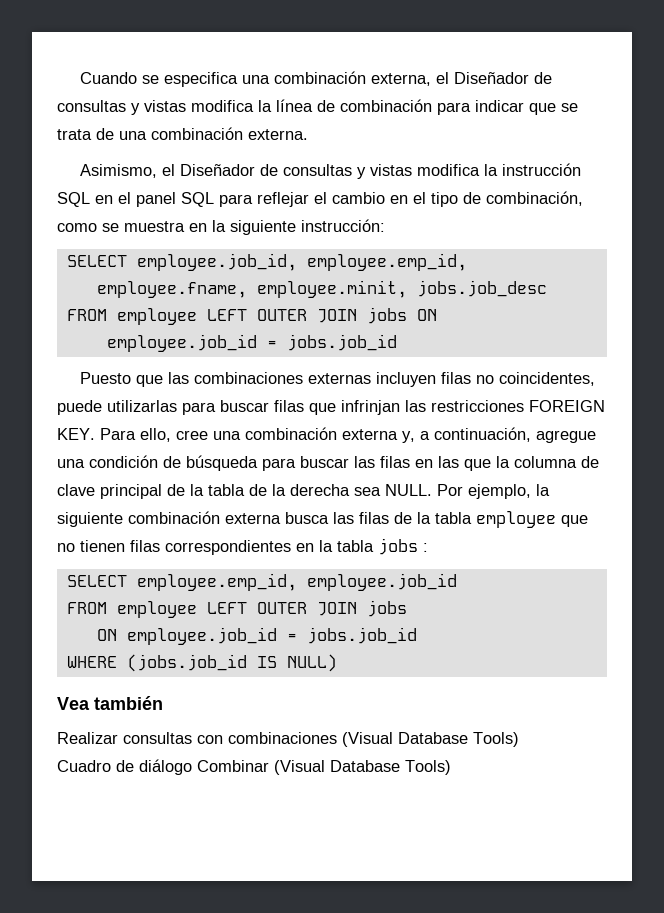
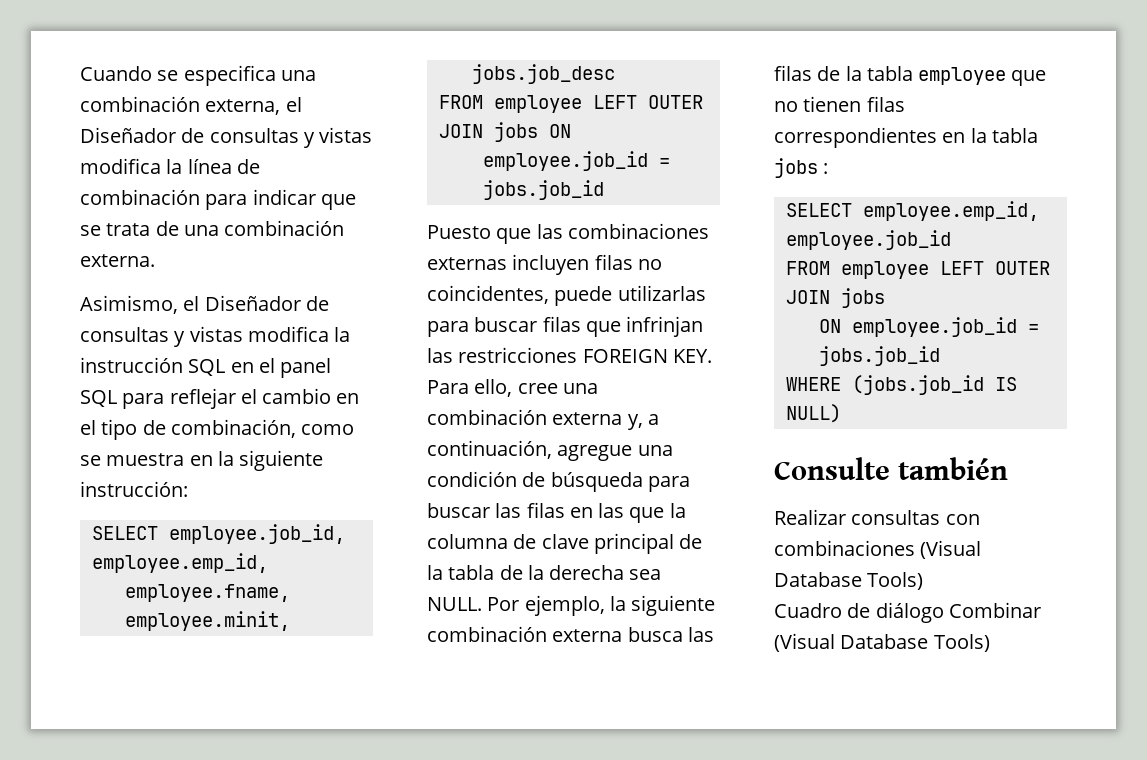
[57,697,90,710] Vea -> [774,457,890,480] Consulte

